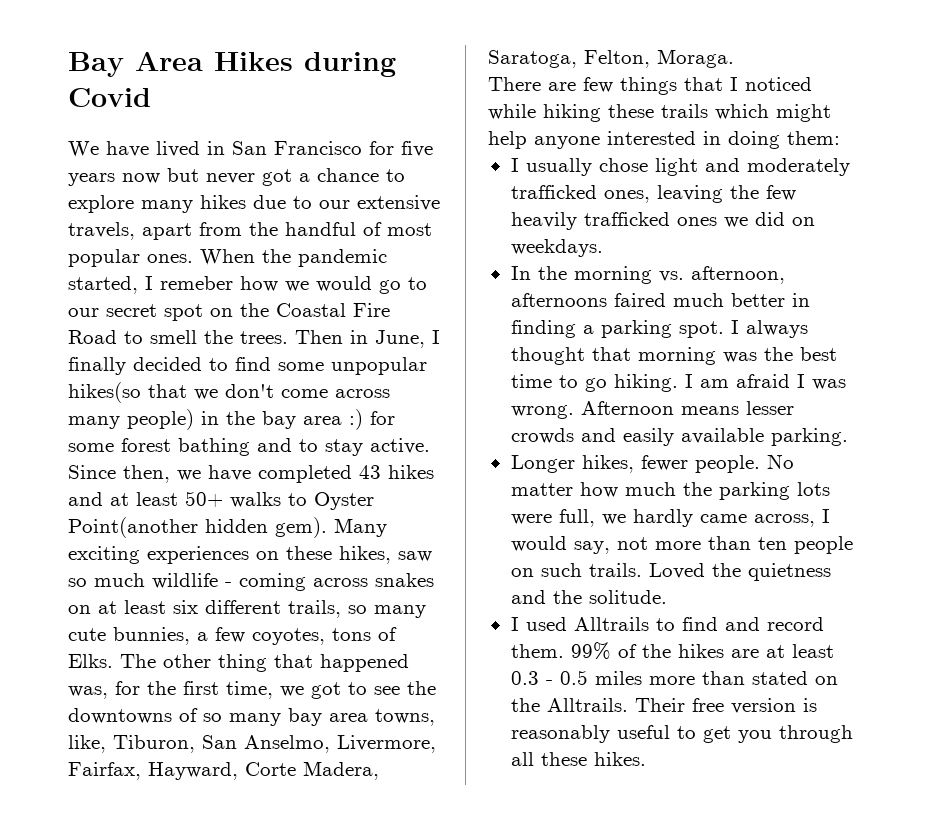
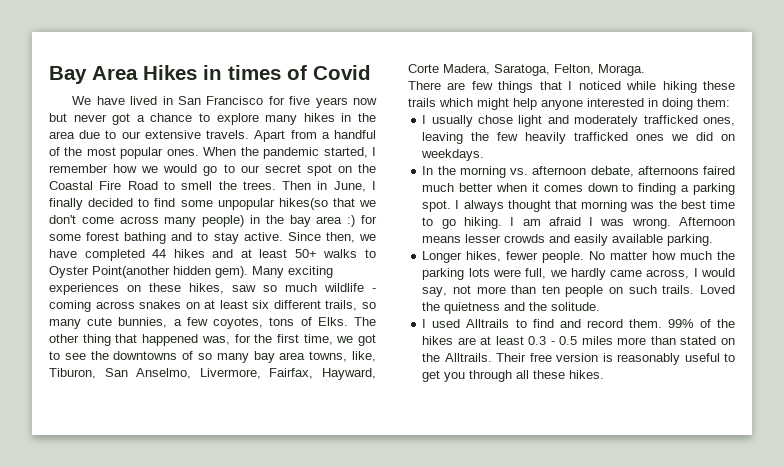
[304,52,396,77] during -> [203,65,307,80] in times of
(246, 202) none -> [341,113,376,122] [49,131,75,139] in the area
[68,222,278,240] travels, apart from the -> [206,130,330,142] travels. Apart from a
(382, 229) none -> [64,147,83,156] the
[160,276,233,290] remeber -> [49,164,108,173] remember
[359,465,381,479] 43 -> [152,249,167,258] 44
[690,266,785,284] afternoon, -> [532,166,634,177] afternoon debate,
[791,293,810,307] in -> [496,183,634,192] when it comes down to

